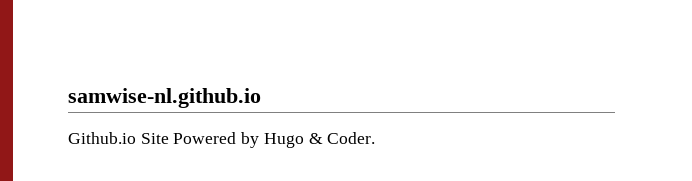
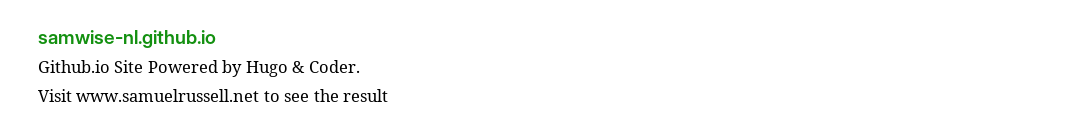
(376, 138) none -> [38,89,389,102] // Visit www.samuelrussell.net to see the result

